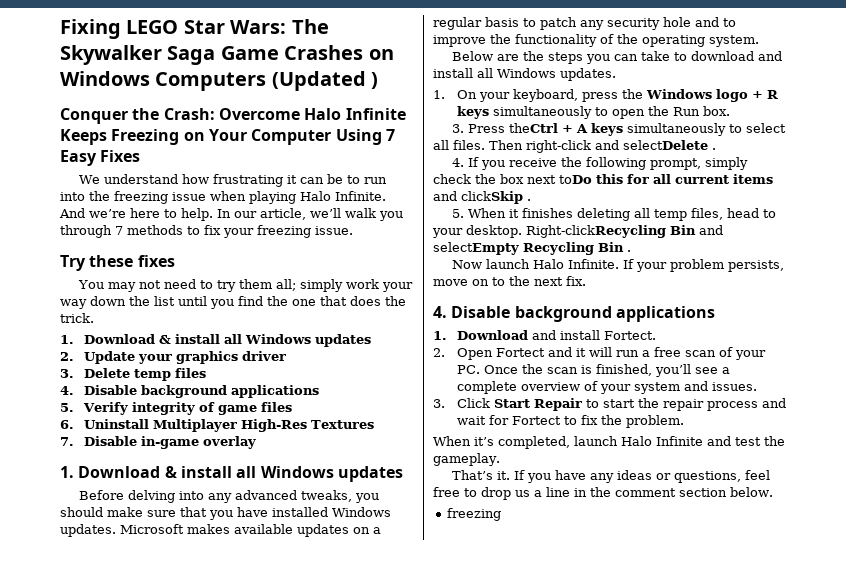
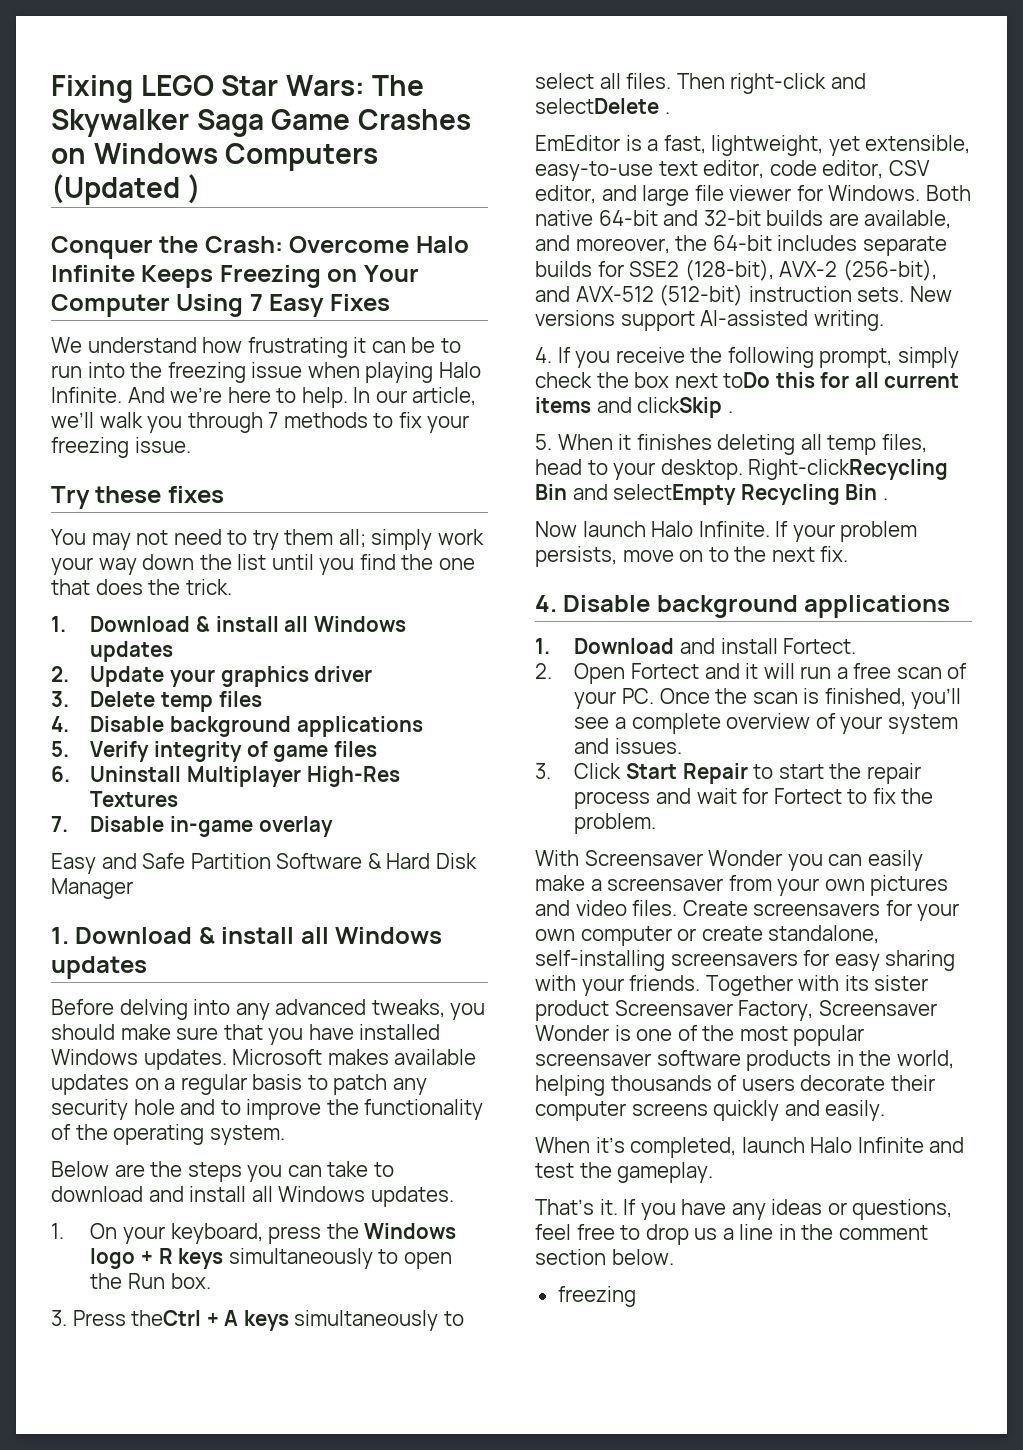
(256, 442) none -> [51,853,477,874] [51,878,133,899] // Easy and Safe Partition Software & Hard Disk Manager
(716, 149) none -> [535,135,971,156] [535,160,930,181] [535,185,971,206] [535,210,952,229] [535,235,947,256] [535,259,937,281] [535,284,952,306] [535,310,884,331] // EmEditor is a fast, lightweight, yet extensible, easy-to-use text editor, code editor, CSV editor, and large file viewer for Windows. Both native 64-bit and 32-bit builds are available, and moreover, the 64-bit includes separate builds for SSE2 (128-bit), AVX-2 (256-bit), and AVX-512 (512-bit) instruction sets. New versions support AI-assisted writing.
(684, 421) none -> [535,850,923,871] [535,875,949,896] [535,900,960,921] [535,925,880,946] [535,950,956,971] [535,975,929,996] [535,1000,937,1021] [535,1025,865,1046] [535,1050,954,1071] [535,1075,935,1096] [535,1100,886,1121] // With Screensaver Wonder you can easily make a screensaver from your own pictures and video files. Create screensavers for your own computer or create standalone, self-installing screensavers for easy sharing with your friends. Together with its sister product Screensaver Factory, Screensaver Wonder is one of the most popular screensaver software products in the world, helping thousands of users decorate their computer screens quickly and easily.

